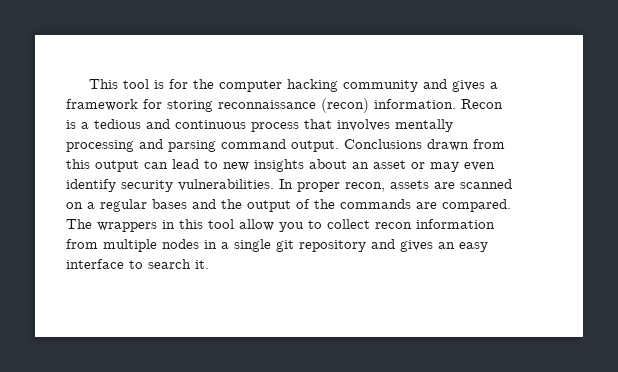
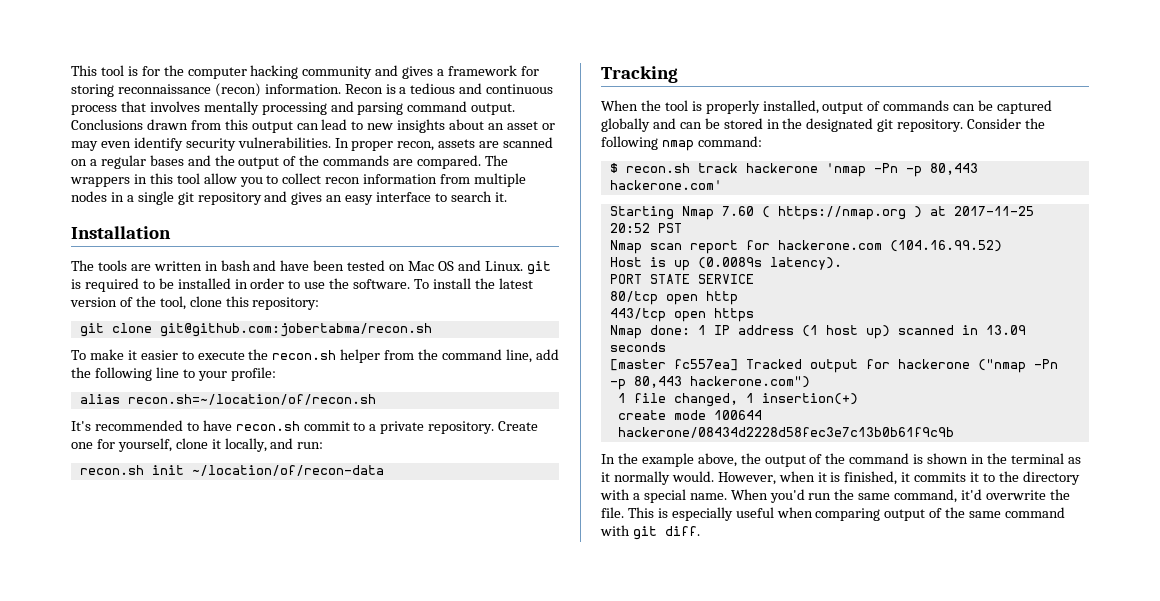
(209, 264) none -> [71,226,171,239] [71,260,551,275] [71,278,533,292] [70,296,320,310] [79,323,432,337] [71,349,559,363] [71,367,276,381] [79,394,376,405] [71,420,539,434] [71,438,324,452] [79,465,384,476] [601,66,678,83] [601,100,1053,114] [601,118,1046,132] [601,136,762,151] [609,163,978,177] [609,180,722,190] [609,206,1034,220] [609,223,682,233] [609,240,1002,254] [609,257,842,271] [609,274,754,284] [609,291,738,305] [609,308,754,322] [609,325,1026,339] [609,342,666,352] [609,359,1058,373] [609,376,810,390] [617,393,858,407] [617,410,762,420] [617,427,954,438] [601,453,1081,467] [601,471,1080,485] [600,489,1070,503] [601,507,1066,521] [600,525,700,540] // Installation // The tools are written in bash and have been tested on Mac OS and Linux. git is required to be installed in order to use the software. To install the latest version of the tool, clone this repository: // git clone git@github.com:jobertabma/recon.sh // To make it easier to execute the recon.sh helper from the command line, add the following line to your profile: // alias recon.sh=~/location/of/recon.sh // It's recommended to have recon.sh commit to a private repository. Create one for yourself, clone it locally, and run: // recon.sh init ~/location/of/recon-data // Tracking // When the tool is properly installed, output of commands can be captured globally and can be stored in the designated git repository. Consider the following nmap command: // $ recon.sh track hackerone 'nmap -Pn -p 80,443 hackerone.com' // Starting Nmap 7.60 ( https://nmap.org ) at 2017-11-25 20:52 PST // Nmap scan report for hackerone.com (104.16.99.52) // Host is up (0.0089s latency). // PORT STATE SERVICE // 80/tcp open http // 443/tcp open https // Nmap done: 1 IP address (1 host up) scanned in 13.09 seconds // [master fc557ea] Tracked output for hackerone ("nmap -Pn -p 80,443 hackerone.com") // 1 file changed, 1 insertion(+) // create mode 100644 hackerone/08434d2228d58fec3e7c13b0b61f9c9b // In the example above, the output of the command is shown in the terminal as it normally would. However, when it is finished, it commits it to the directory with a special name. When you'd run the same command, it'd overwrite the file. This is especially useful when comparing output of the same command with git diff.

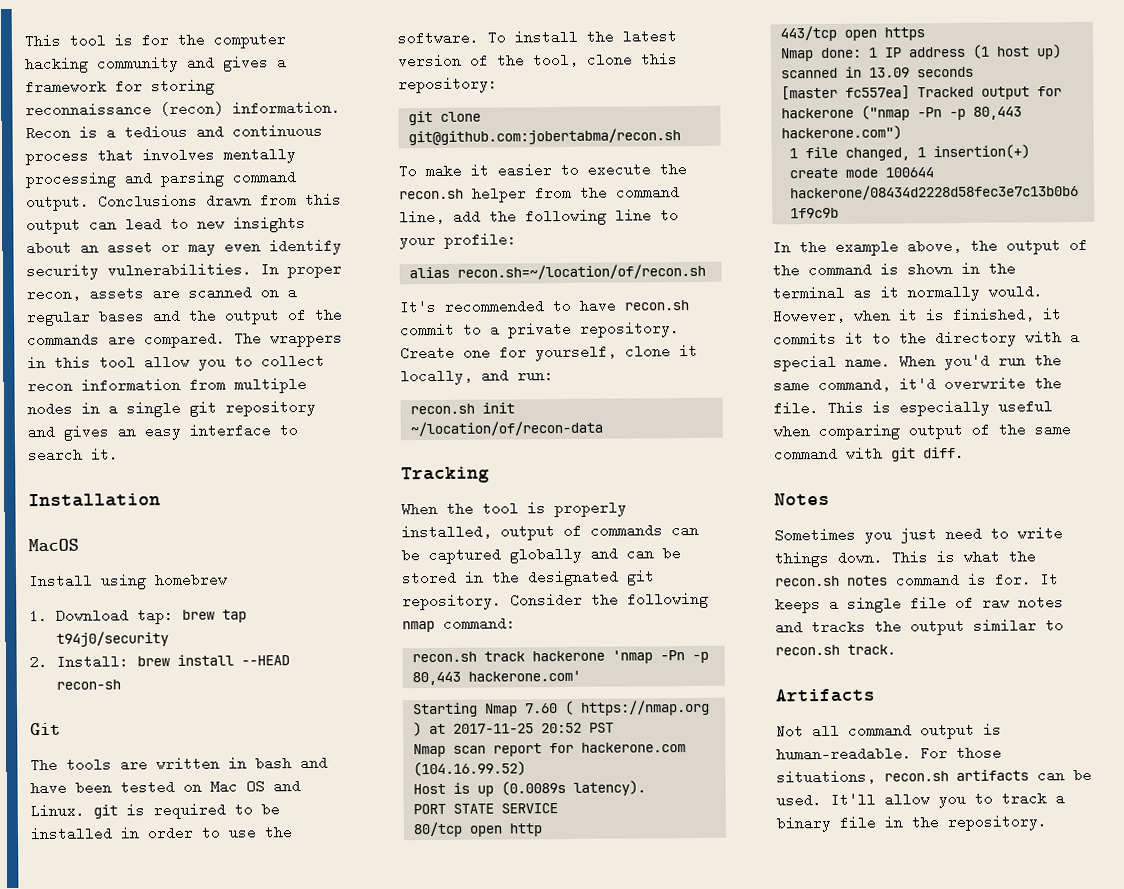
(171, 232) none -> [28,538,79,553] [28,572,228,590] [29,607,247,625] [55,631,169,647] [29,654,290,670] [55,679,121,690] [30,722,61,736] // MacOS // Install using homebrew // 1. Download tap: brew tap t94j0/security // 2. Install: brew install --HEAD recon-sh // Git
[609,163,618,173] $ -> (516, 623) none
(700, 531) none -> [774,492,830,506] [774,526,1063,544] [774,549,1036,568] [775,572,1059,588] [775,595,1064,614] [775,618,1064,636] [775,642,897,657] [775,688,875,703] [776,723,1002,740] [776,745,1002,762] [776,767,1092,785] [776,791,1065,809] [776,814,1047,833] // Notes // Sometimes you just need to write things down. This is what the recon.sh notes command is for. It keeps a single file of raw notes and tracks the output similar to recon.sh track. // Artifacts // Not all command output is human-readable. For those situations, recon.sh artifacts can be used. It'll allow you to track a binary file in the repository.

